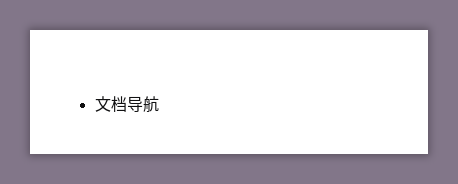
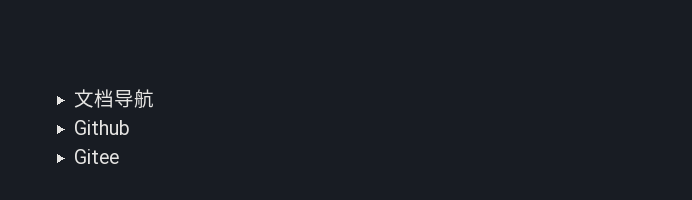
(159, 104) none -> [74,120,131,135] [74,149,120,164] // Github // Gitee

